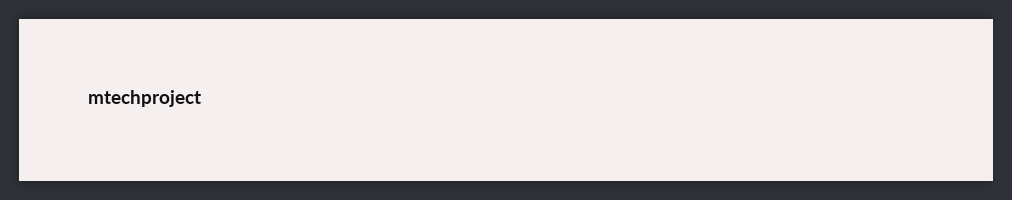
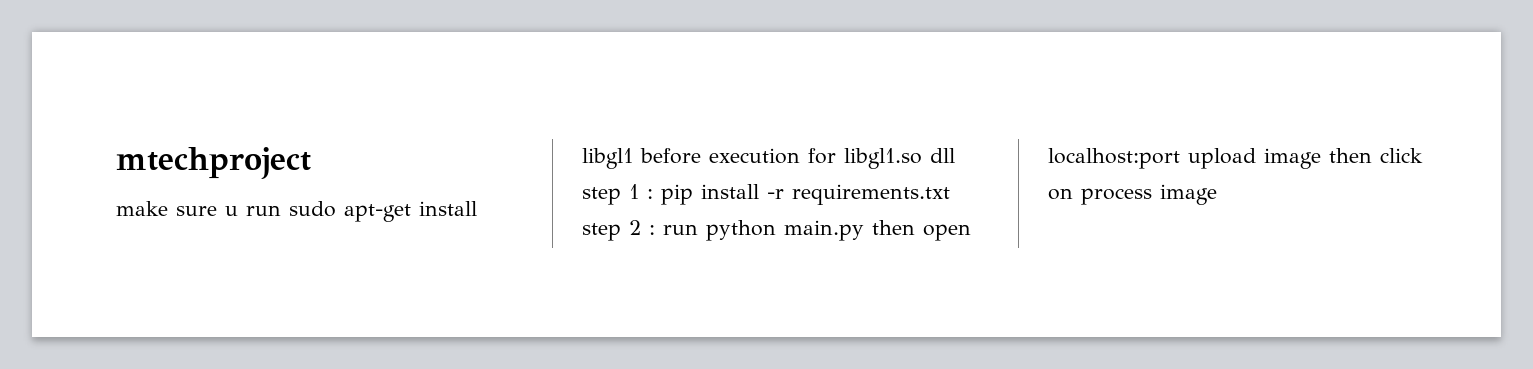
(201, 98) none -> [116,201,477,222] [582,148,955,169] [582,184,950,205] [582,220,971,241] [1048,148,1423,169] [1048,184,1217,205] // make sure u run sudo apt-get install libgl1 before execution for libgl1.so dll step 1 : pip install -r requirements.txt step 2 : run python main.py then open localhost:port upload image then click on process image

